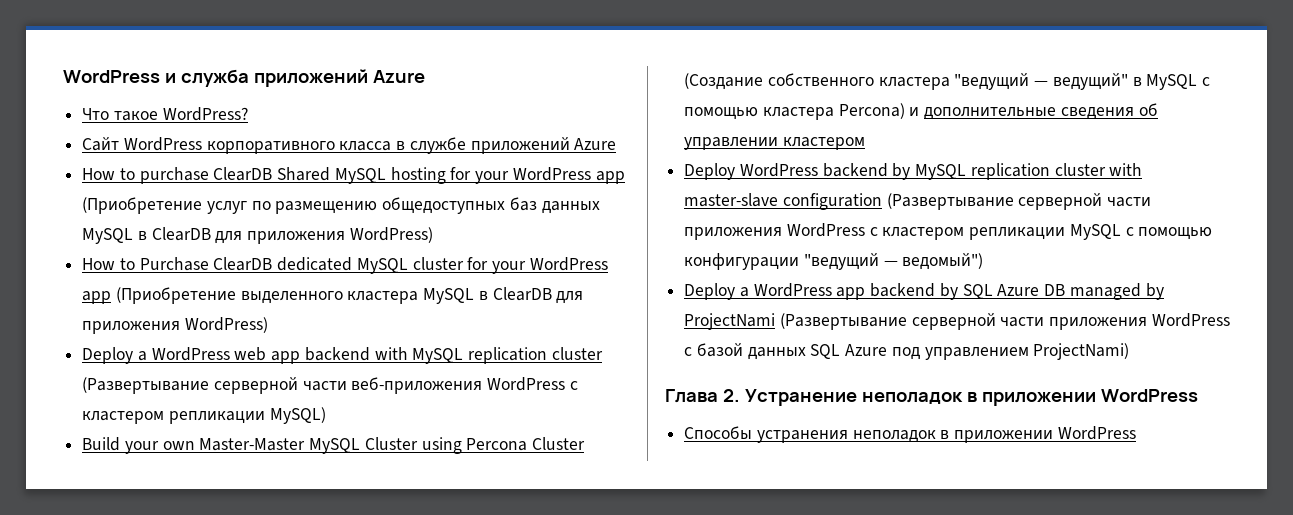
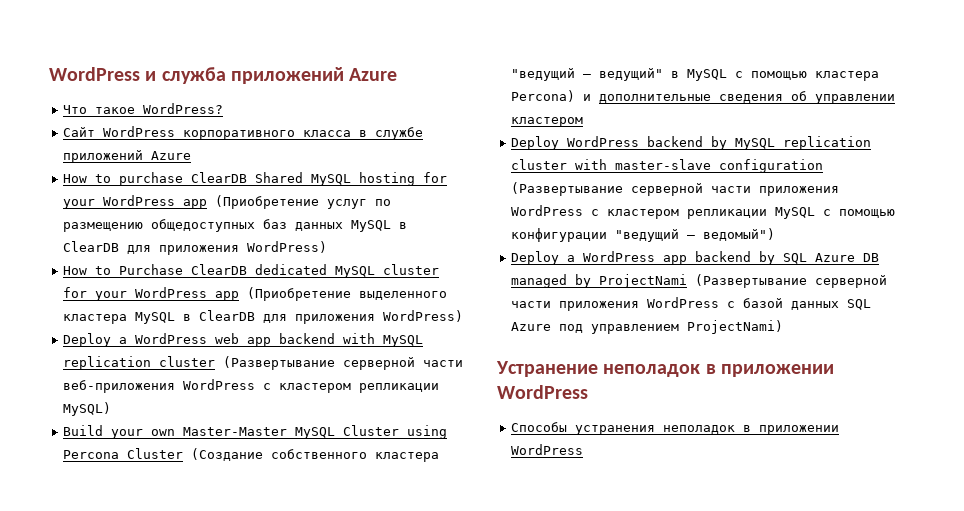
[665,389,740,403] Глава 2. -> (784, 327) none

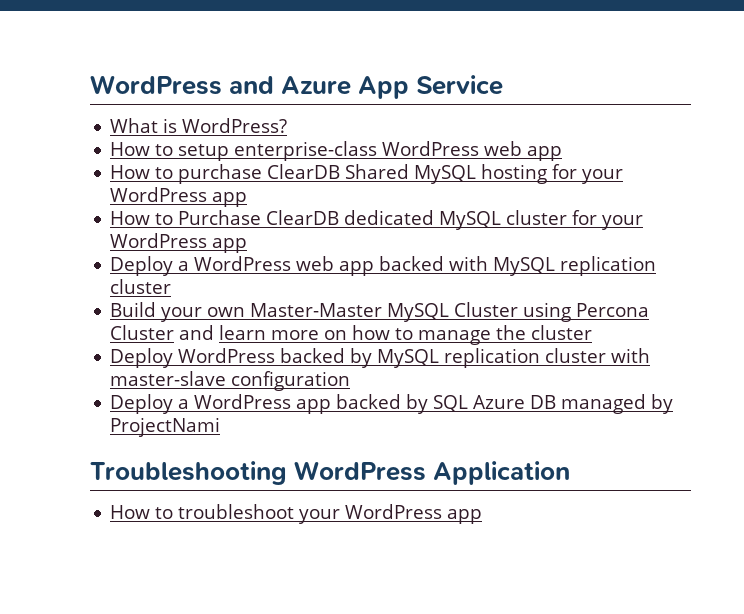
[49,67,398,84] [63,103,224,114] [63,126,424,140] [63,150,192,163] WordPress и служба приложений Azure // Что такое WordPress? // Сайт WordPress корпоративного класса в службе приложений Azure -> [90,75,504,99] [110,118,288,133] [110,141,563,161] WordPress and Azure App Service // What is WordPress? // How to setup enterprise-class WordPress web app
[215,195,392,209] [63,219,408,232] [63,241,328,255] (Приобретение услуг по размещению общедоступных баз данных MySQL в ClearDB для приложения WordPress) -> (248, 199) none
[247,287,448,301] [63,310,464,324] (Приобретение выделенного кластера MySQL в ClearDB для приложения WordPress) -> (248, 245) none
[279,333,336,344] backend -> [379,256,445,271] backed
[223,356,464,370] [63,379,440,393] [63,402,112,416] (Развертывание серверной части веб-приложения WordPress с кластером репликации MySQL) -> (172, 286) none
[191,448,440,462] [511,68,880,81] [511,90,896,104] [511,117,584,127] (Создание собственного кластера "ведущий — ведущий" в MySQL с помощью кластера Percona) и дополнительные сведения об управлении кластером -> [179,325,593,345] and learn more on how to manage the cluster
[647,136,704,147] backend -> [280,348,346,363] backed
[511,182,840,196] [511,205,896,219] [511,228,776,242] (Развертывание серверной части приложения WordPress с кластером репликации MySQL с помощью конфигурации "ведущий — ведомый") -> (351, 381) none
[695,251,752,262] backend -> [336,394,402,409] backed
[695,274,888,288] [511,297,872,311] [511,320,784,334] [496,361,834,377] [497,385,588,399] [511,422,840,435] [511,444,584,455] (Развертывание серверной части приложения WordPress с базой данных SQL Azure под управлением ProjectNami) // Устранение неполадок в приложении WordPress // Способы устранения неполадок в приложении WordPress -> [90,461,571,485] [110,504,483,524] // Troubleshooting WordPress Application // How to troubleshoot your WordPress app

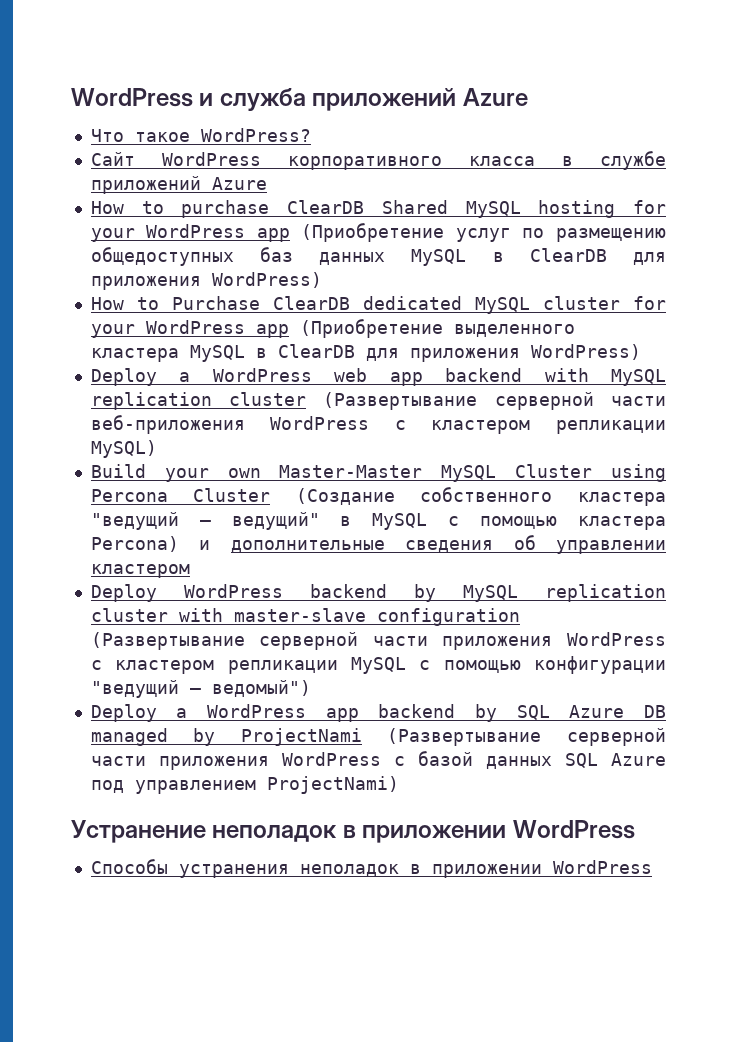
[90,75,504,99] [110,118,288,133] [110,141,563,161] WordPress and Azure App Service // What is WordPress? // How to setup enterprise-class WordPress web app -> [71,88,528,111] [90,128,311,142] [90,151,666,170] [90,176,267,194] WordPress и служба приложений Azure // Что такое WordPress? // Сайт WordPress корпоративного класса в службе приложений Azure
(248, 199) none -> [301,223,666,242] [90,247,666,266] [90,272,322,290] (Приобретение услуг по размещению общедоступных баз данных MySQL в ClearDB для приложения WordPress)
(248, 245) none -> [299,319,575,338] [90,344,641,362] (Приобретение выделенного кластера MySQL в ClearDB для приложения WordPress)
[379,256,445,271] backed -> [445,368,523,382] backend
(172, 286) none -> [323,392,666,410] [90,415,666,434] [90,440,157,458] (Развертывание серверной части веб-приложения WordPress с кластером репликации MySQL)
[179,325,593,345] and learn more on how to manage the cluster -> [295,487,666,506] [90,512,666,530] [90,535,666,554] [90,564,190,578] (Создание собственного кластера "ведущий — ведущий" в MySQL с помощью кластера Percona) и дополнительные сведения об управлении кластером
[280,348,346,363] backed -> [309,584,387,598] backend
(351, 381) none -> [90,632,666,650] [90,656,666,674] [90,680,311,698] (Развертывание серверной части приложения WordPress с кластером репликации MySQL с помощью конфигурации "ведущий — ведомый")
[336,394,402,409] backed -> [378,704,456,718] backend
[90,461,571,485] [110,504,483,524] // Troubleshooting WordPress Application // How to troubleshoot your WordPress app -> [387,728,666,746] [90,751,666,770] [90,776,399,794] [71,820,635,843] [90,859,652,878] (Развертывание серверной части приложения WordPress с базой данных SQL Azure под управлением ProjectNami) // Устранение неполадок в приложении WordPress // Способы устранения неполадок в приложении WordPress

